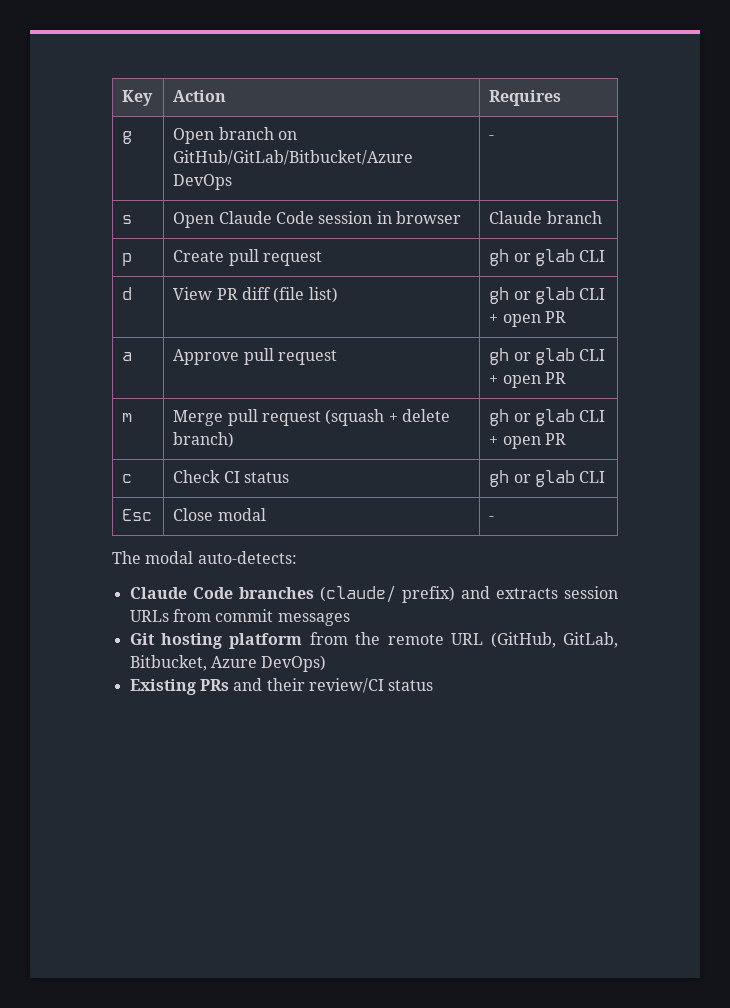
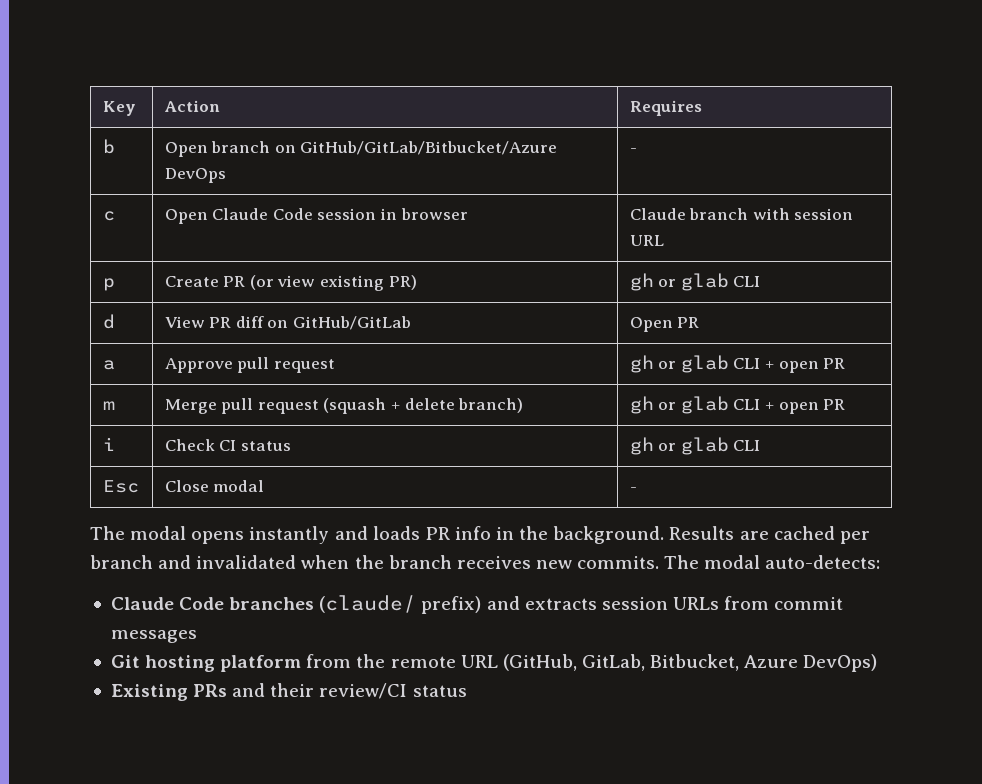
[122,131,133,144] g -> [102,139,115,154] b
[122,215,133,224] s -> [102,211,115,221] c
(602, 217) none -> [752,208,854,220] [629,235,664,246] with session URL
[228,249,323,266] pull request -> [223,275,417,291] PR (or view existing PR)
[273,287,338,303] [489,287,606,304] [489,314,541,327] (file list) | gh or glab CLI + open -> [267,316,411,330] [629,317,673,332] on GitHub/GitLab | Open
[122,474,133,483] c -> [102,437,115,451] i
(194, 557) none -> [191,526,870,544] [90,555,761,569] opens instantly and loads PR info in the background. Results are cached per branch and invalidated when the branch receives new commits. The modal

